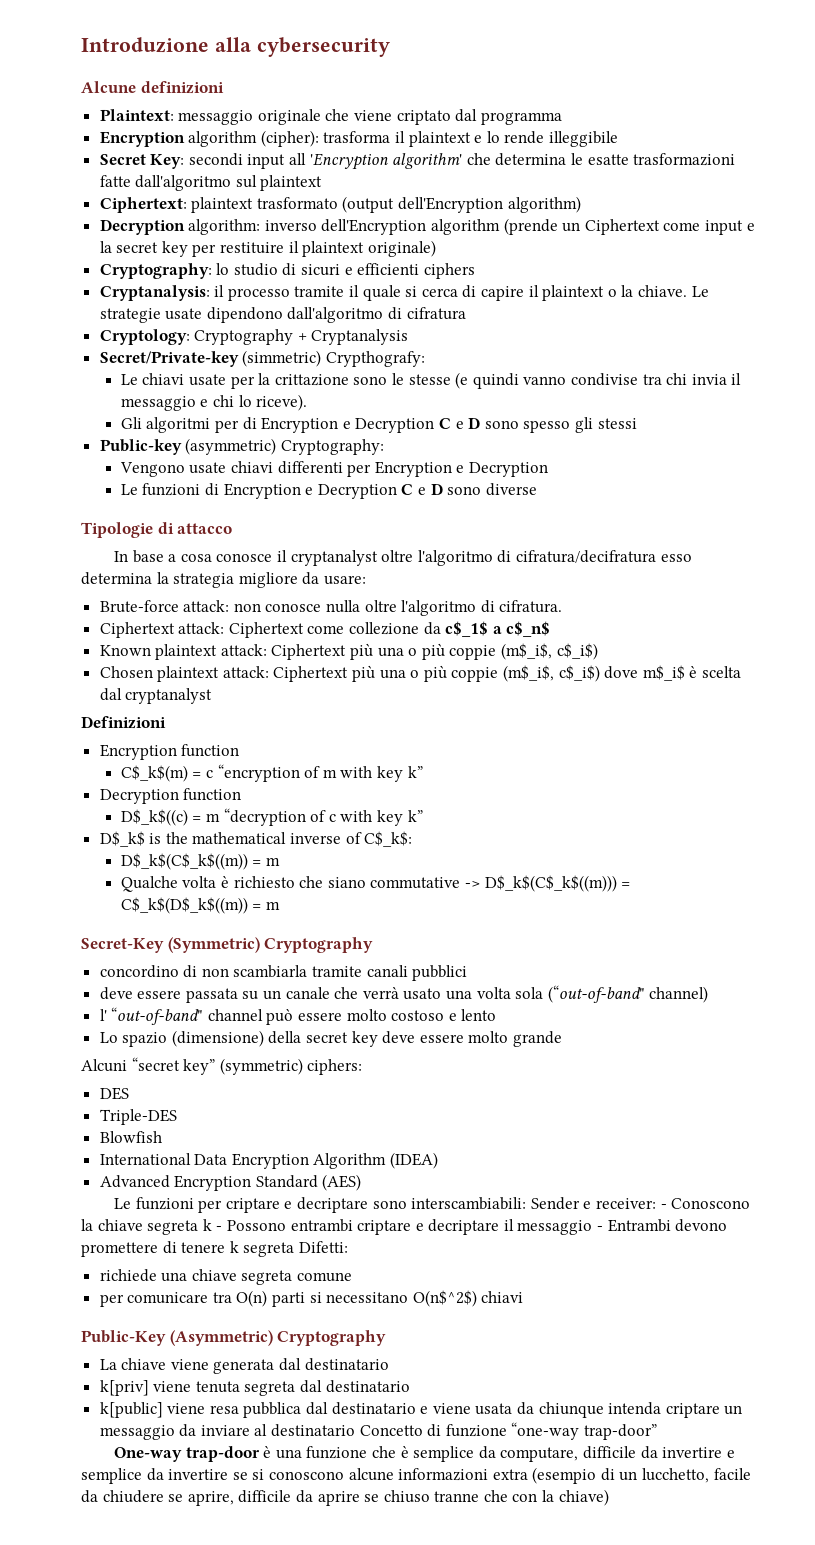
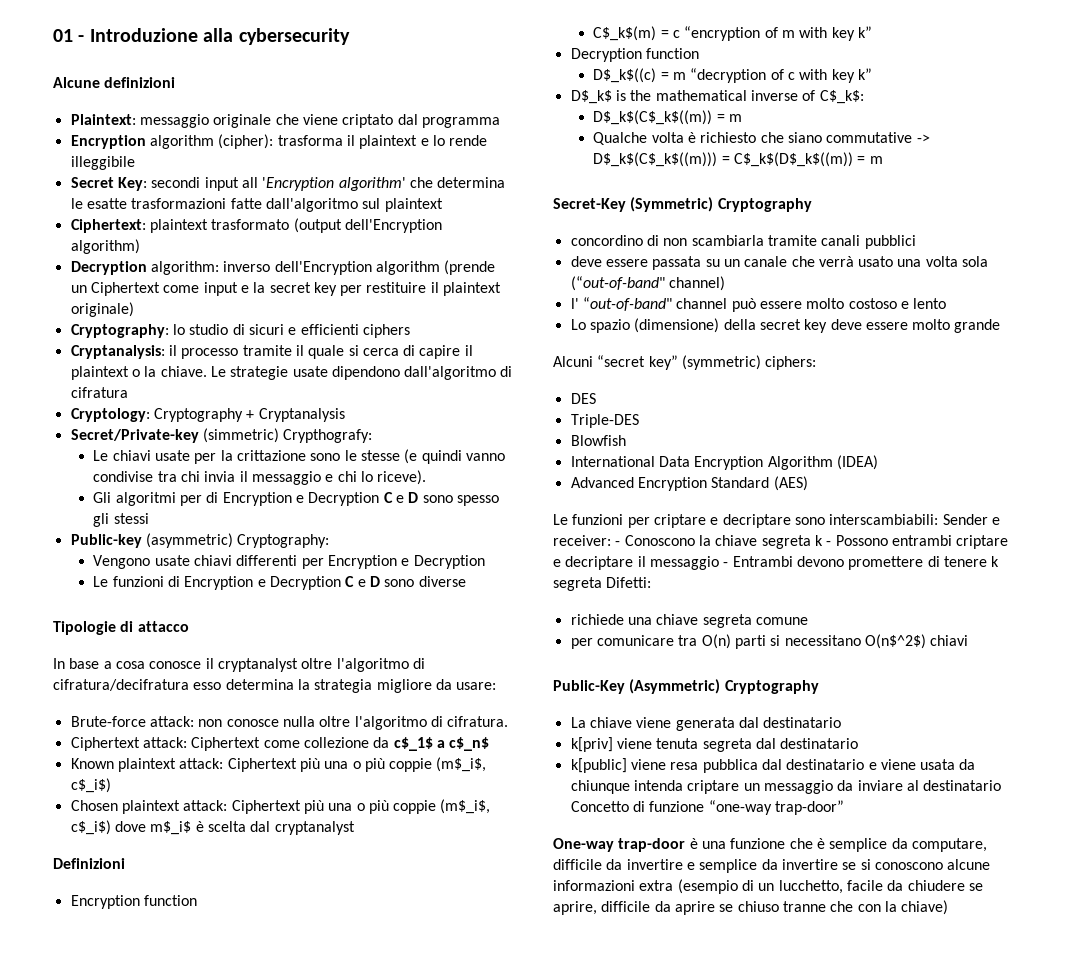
(81, 45) none -> [53,29,85,42] 01 -

